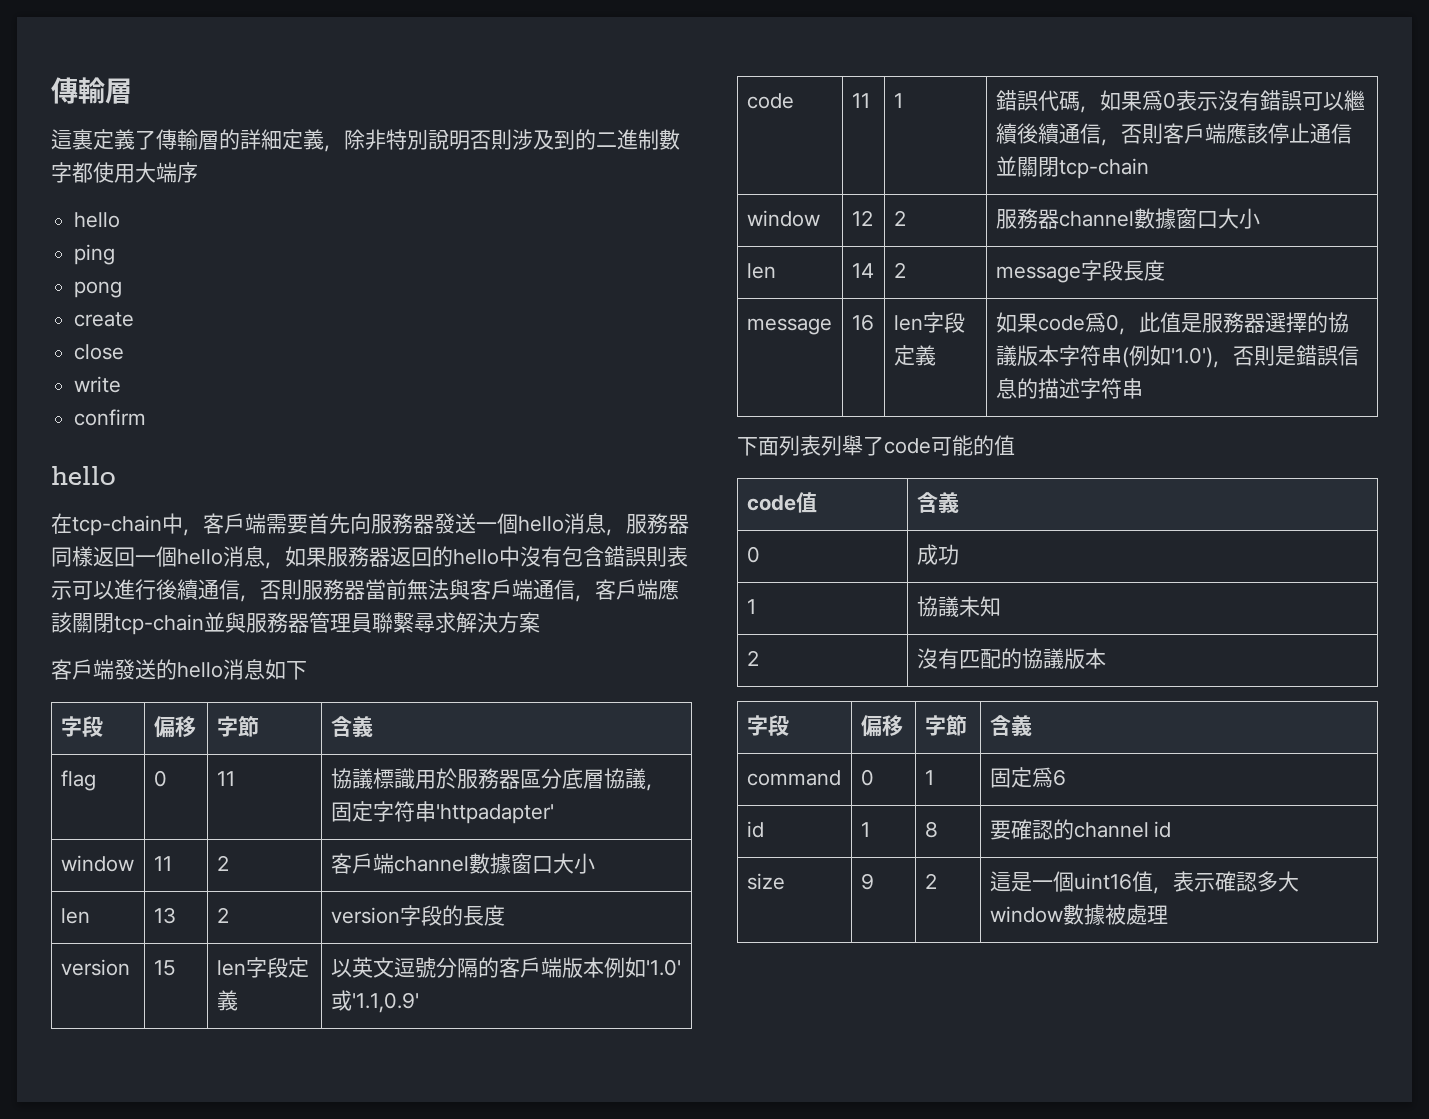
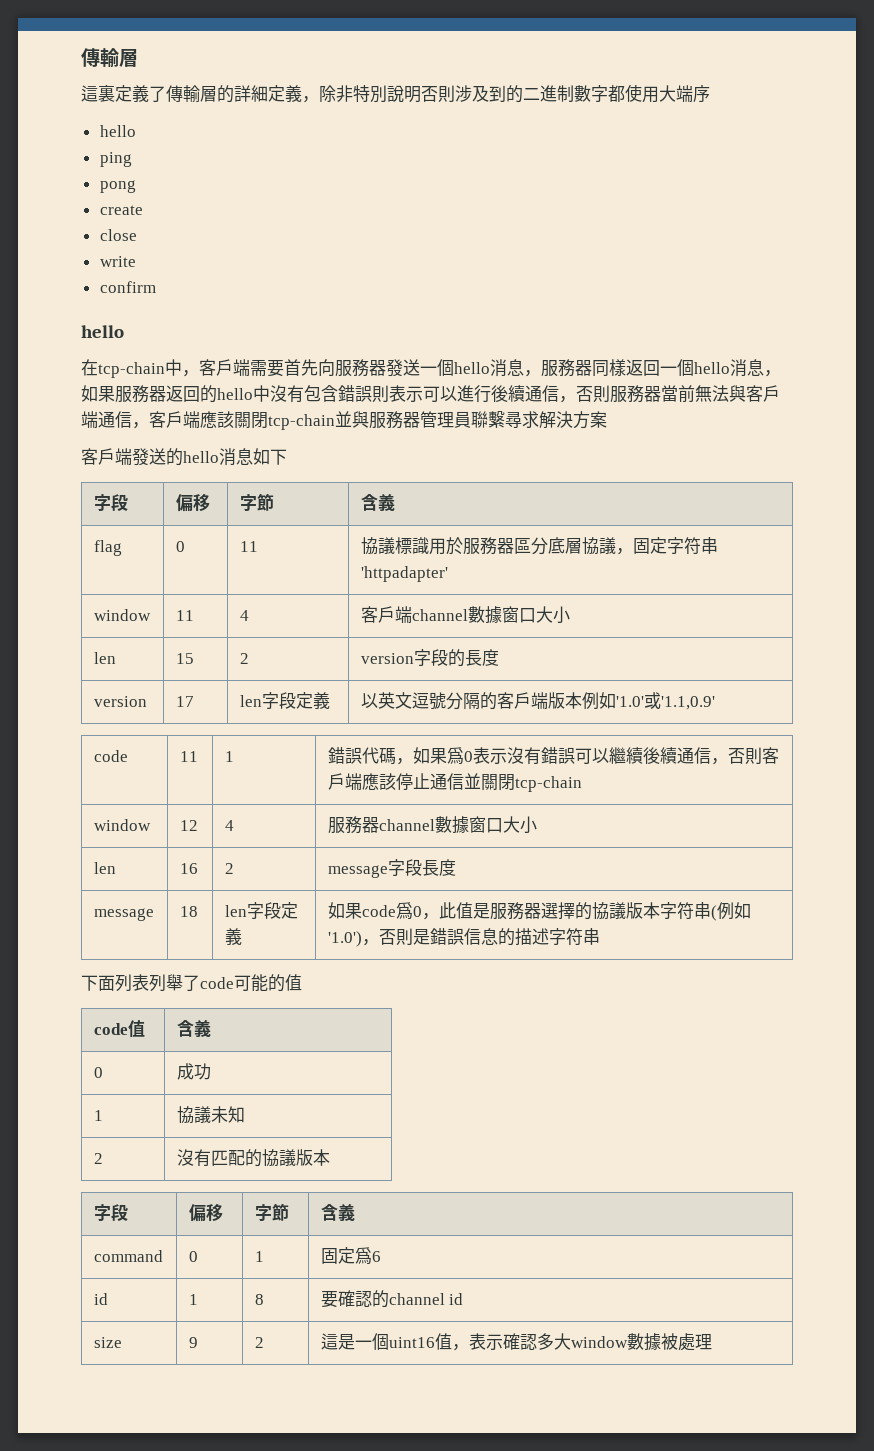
[216,855,229,871] 2 -> [239,610,249,621] 4
[153,907,176,924] 13 -> [175,653,194,664] 15
[153,960,176,976] 15 -> [175,696,194,707] 17
[893,210,906,226] 2 -> [224,820,234,831] 4
[851,263,874,278] 14 -> [179,863,198,874] 16
[851,314,874,331] 16 -> [179,906,198,917] 18

